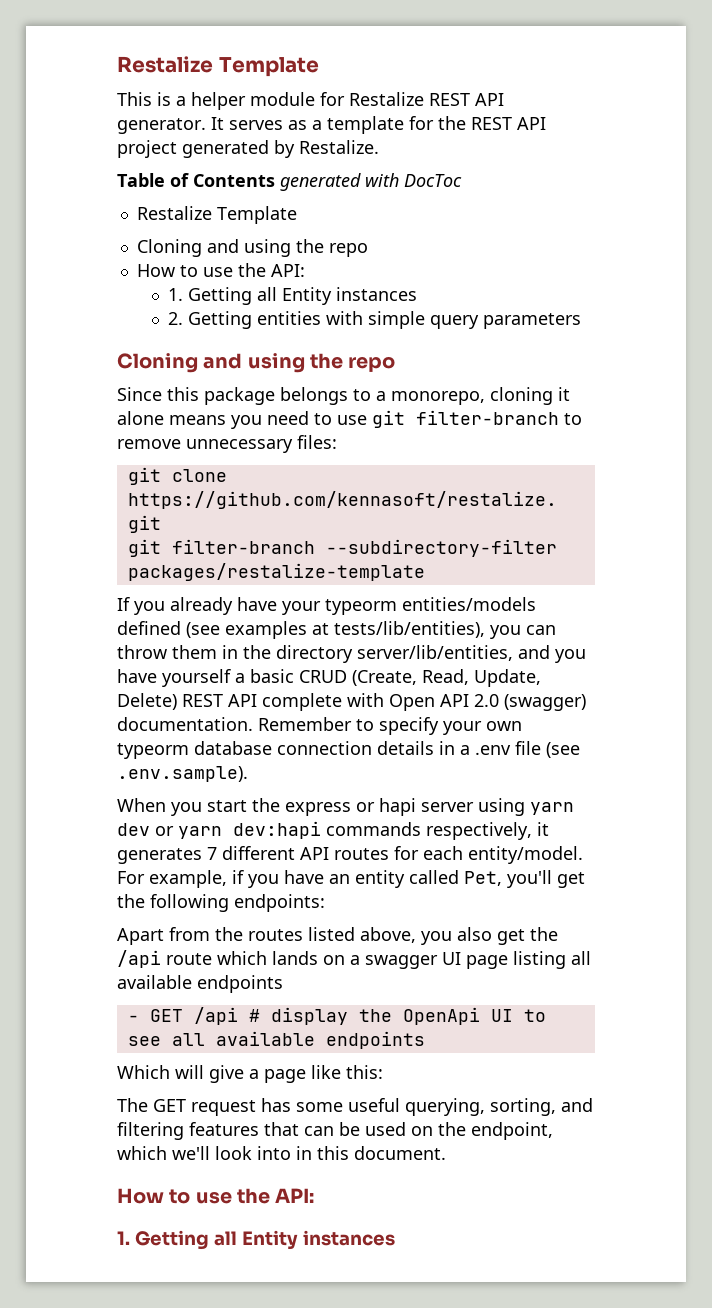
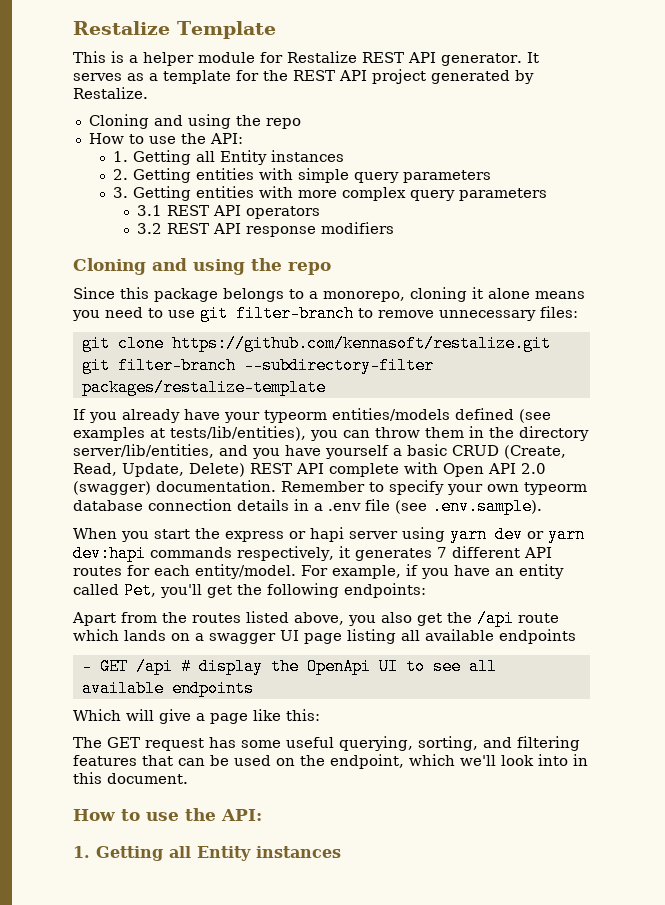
[117,173,462,191] [136,206,297,224] // Table of Contents generated with DocToc // Restalize Template -> (148, 93) none
(582, 321) none -> [112,186,547,201] [136,205,320,219] [136,222,394,237] // 3. Getting entities with more complex query parameters // 3.1 REST API operators // 3.2 REST API response modifiers

